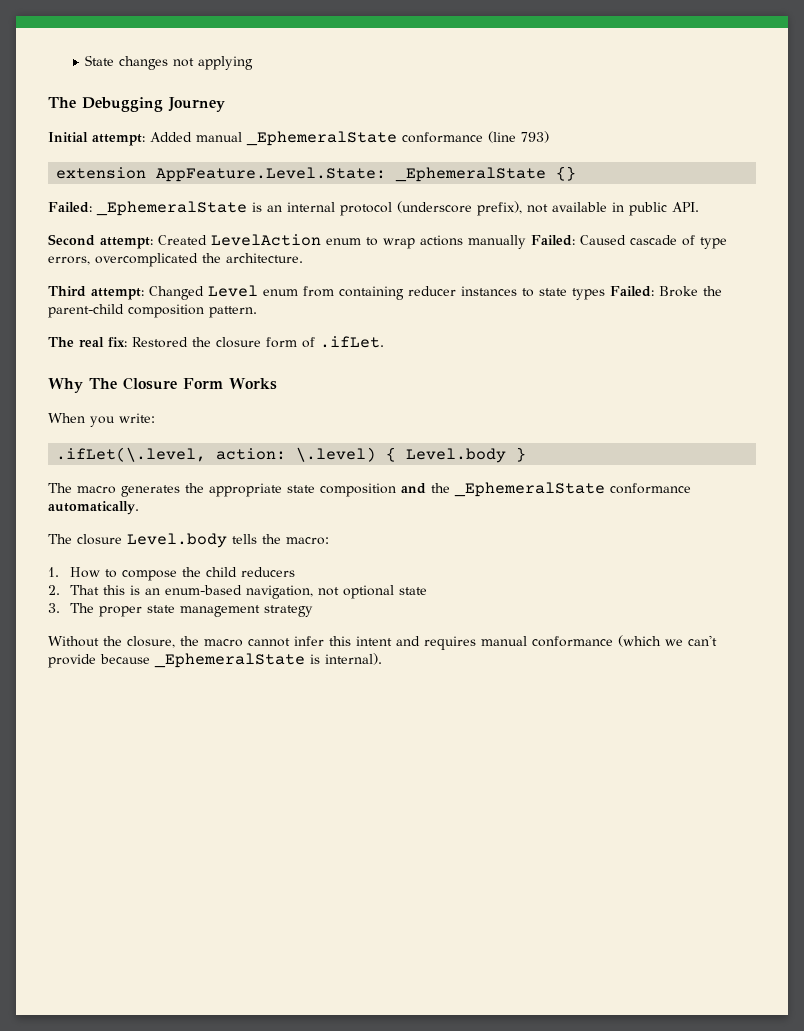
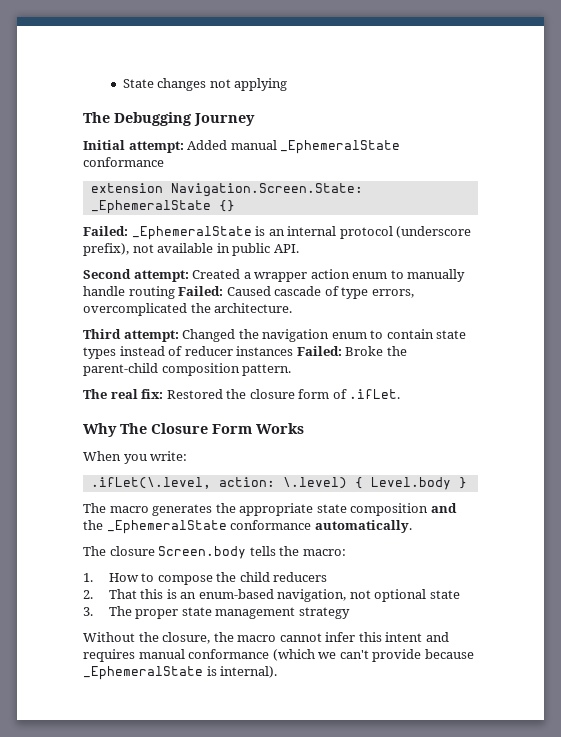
[488,131,549,143] (line 793) -> (164, 162) none
[156,167,387,182] AppFeature.Level.State: -> [170,183,363,197] Navigation.Screen.State:
[211,234,526,249] LevelAction enum to wrap actions manually -> [243,269,466,282] [83,286,175,299] a wrapper action enum to manually handle routing
[208,285,605,300] Level enum from containing reducer instances to state types -> [238,329,467,342] [83,346,294,359] the navigation enum to contain state types instead of reducer instances
[127,533,227,548] Level.body -> [158,546,247,559] Screen.body

